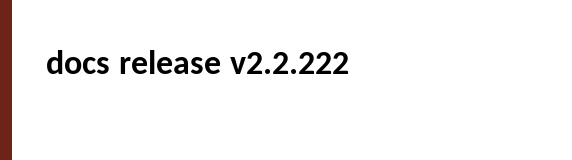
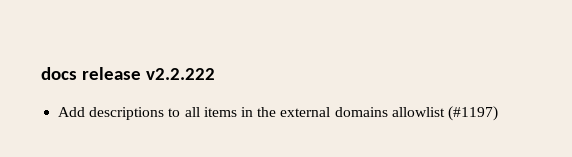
(350, 63) none -> [58,106,498,121] // Add descriptions to all items in the external domains allowlist (#1197)

